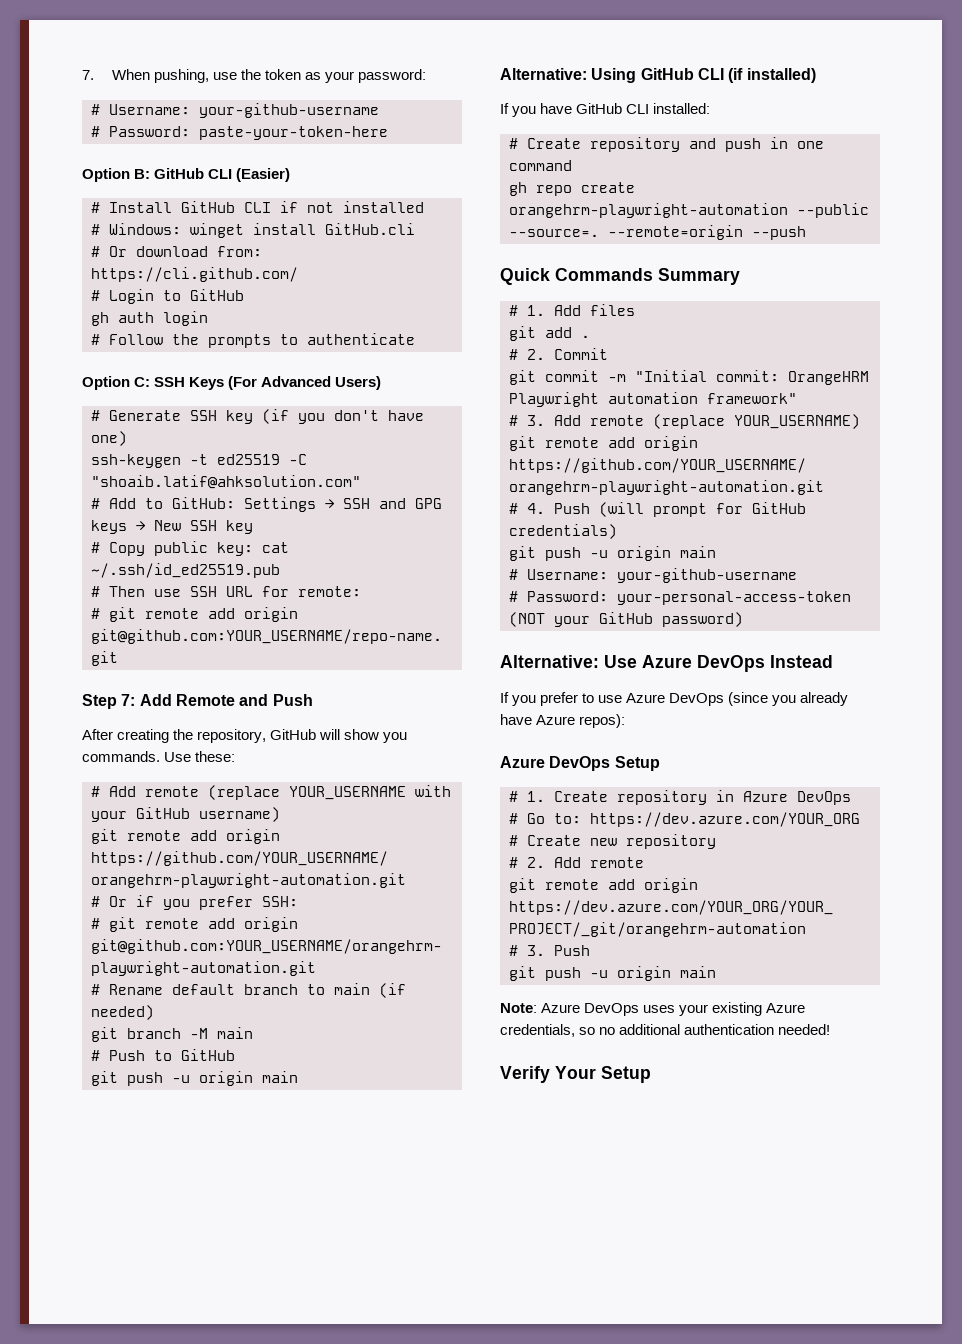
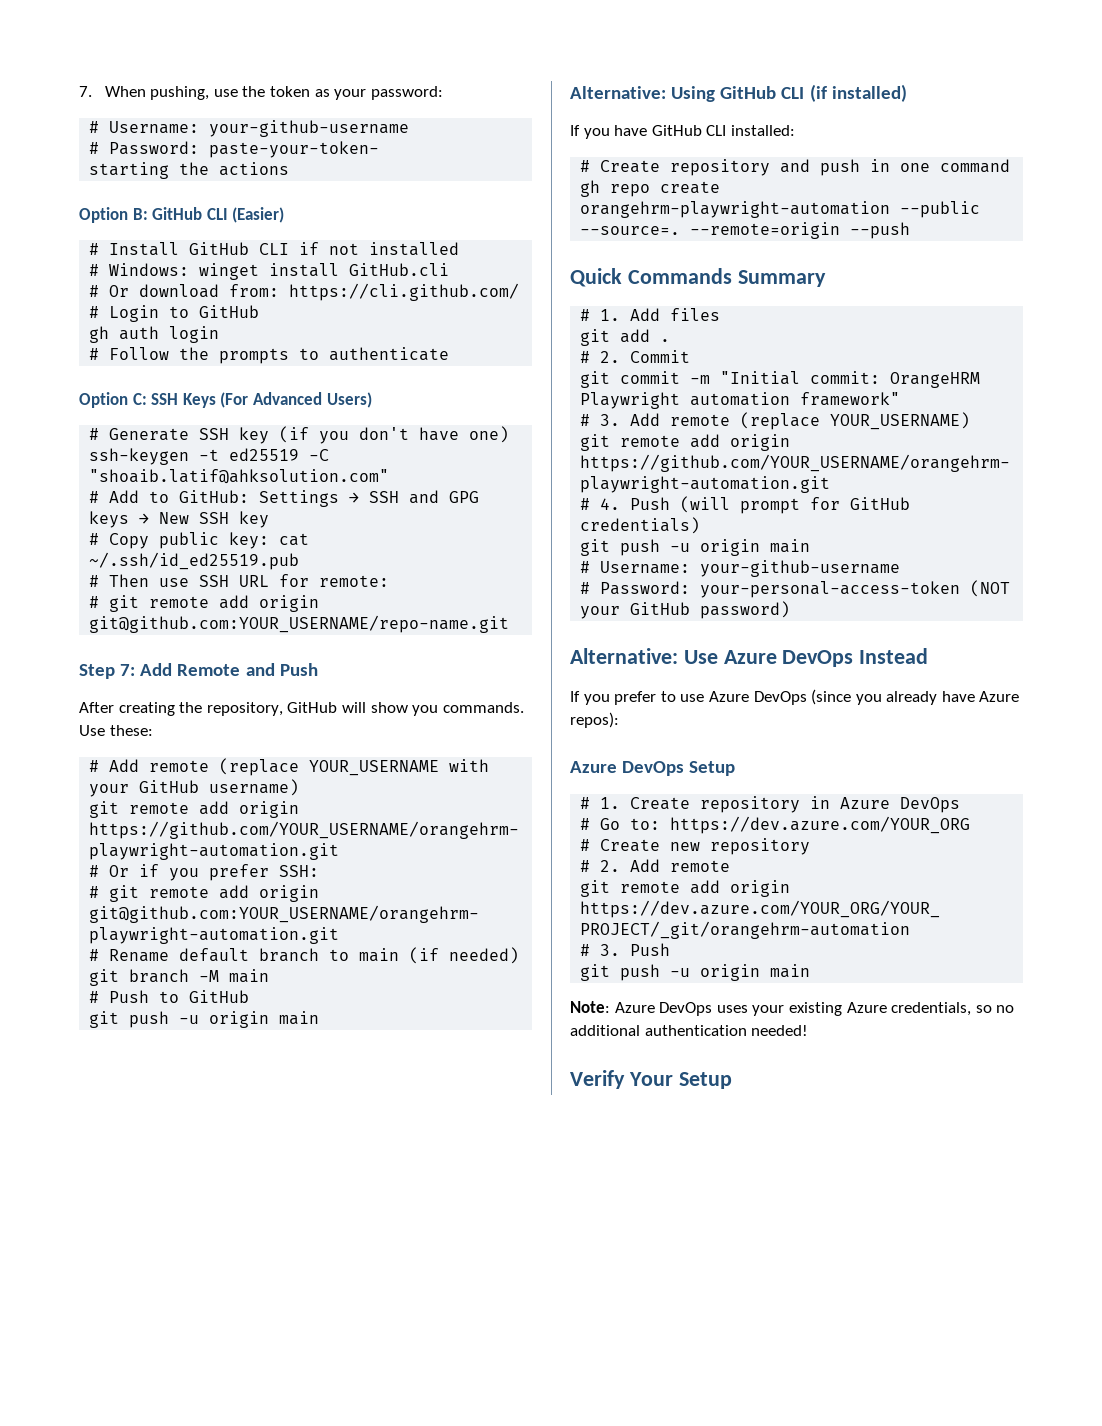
[199,126,388,140] paste-your-token-here -> [209,141,380,158] [89,162,290,179] paste-your-token- // starting the actions

